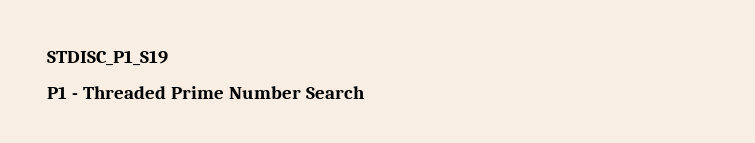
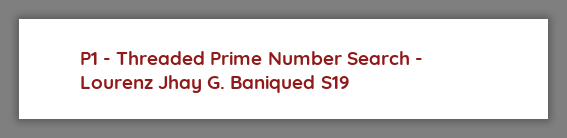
[47,50,168,66] STDISC_P1_S19 // -> (80, 58) none
(365, 92) none -> [414,57,423,65] [80,75,349,93] - Lourenz Jhay G. Baniqued S19

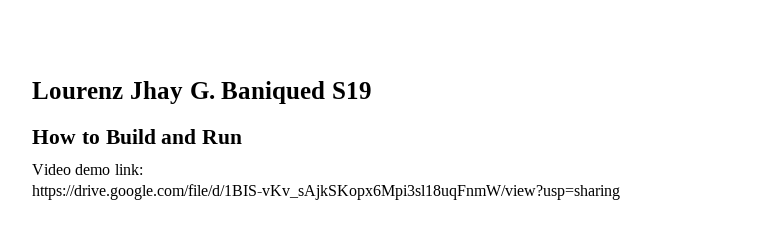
[80,51,423,65] P1 - Threaded Prime Number Search - -> (32, 90) none
(349, 82) none -> [32,129,243,144] [32,164,143,175] [32,184,620,200] // How to Build and Run // Video demo link: https://drive.google.com/file/d/1BIS-vKv_sAjkSKopx6Mpi3sl18uqFnmW/view?usp=sharing

